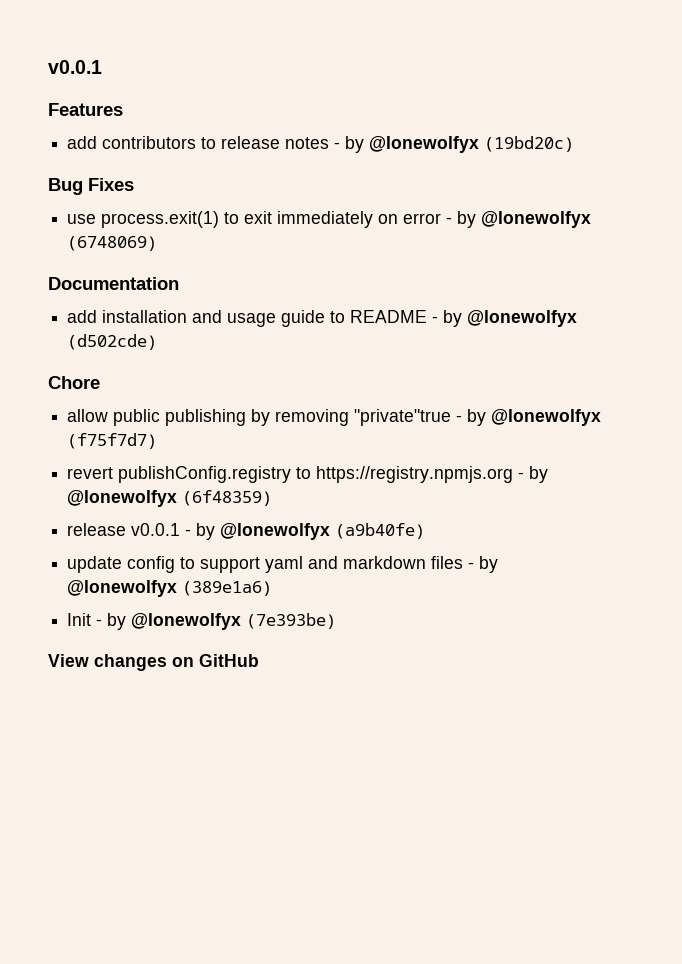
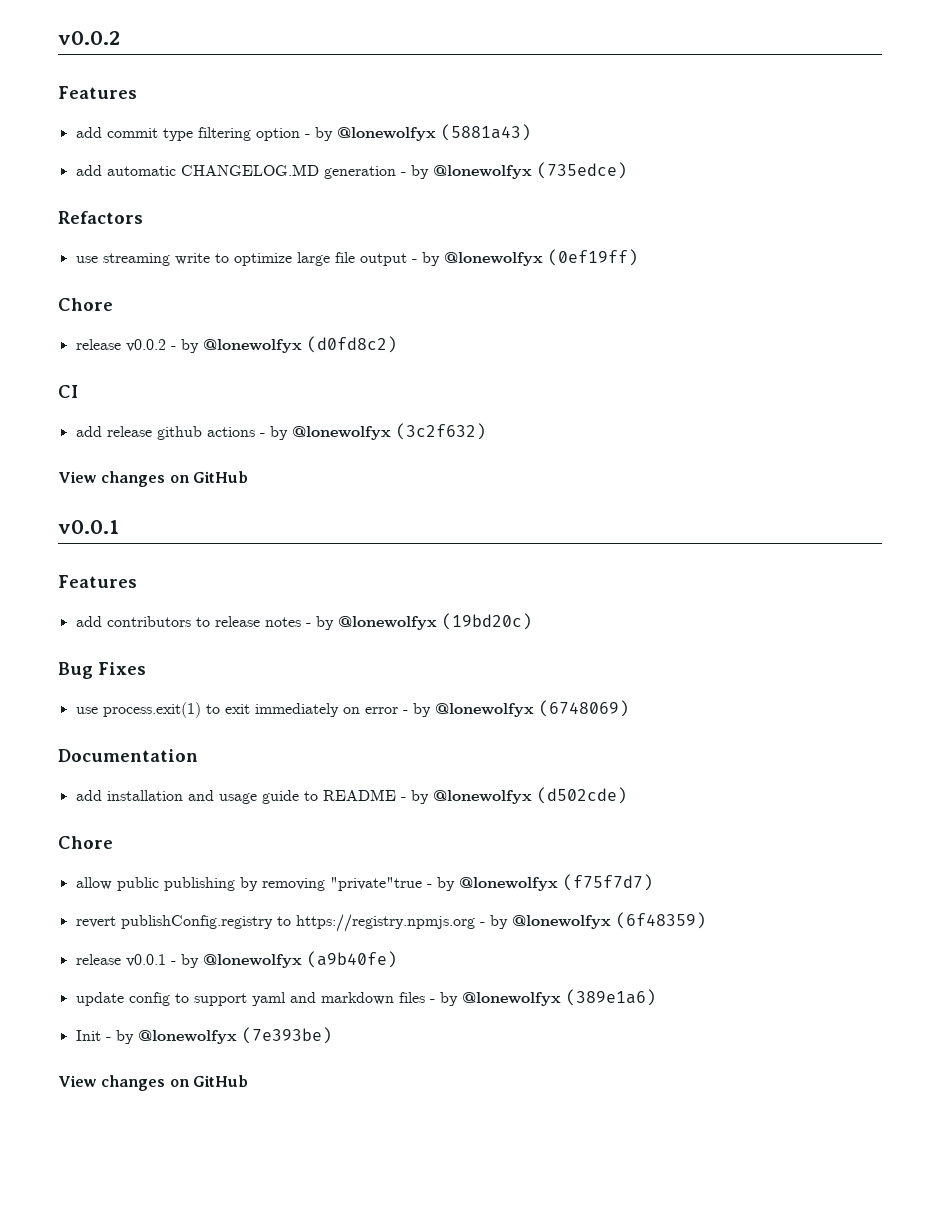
(48, 67) none -> [58,31,120,45] [58,86,137,99] [75,124,531,141] [75,162,627,179] [58,211,143,224] [75,249,638,266] [58,298,113,311] [75,336,397,353] [58,385,78,398] [75,423,486,440] [58,471,248,487] v0.0.2 // Features // add commit type filtering option - by @lonewolfyx (5881a43) // add automatic CHANGELOG.MD generation - by @lonewolfyx (735edce) // Refactors // use streaming write to optimize large file output - by @lonewolfyx (0ef19ff) // Chore // release v0.0.2 - by @lonewolfyx (d0fd8c2) // CI // add release github actions - by @lonewolfyx (3c2f632) // View changes on GitHub //

